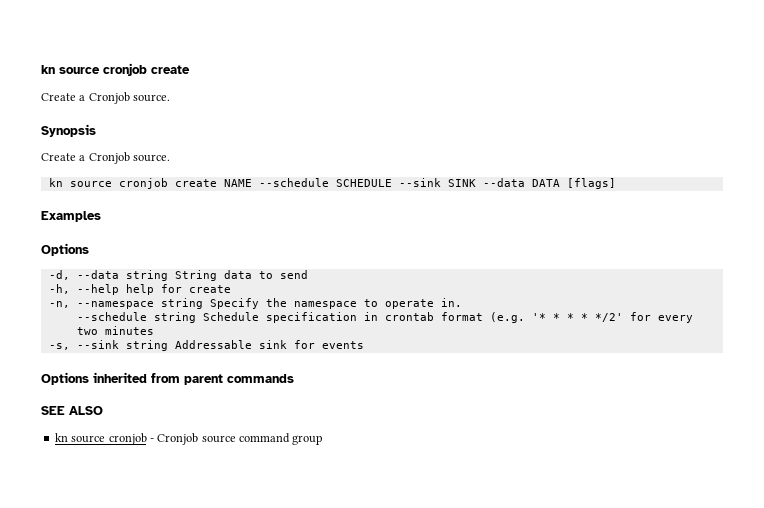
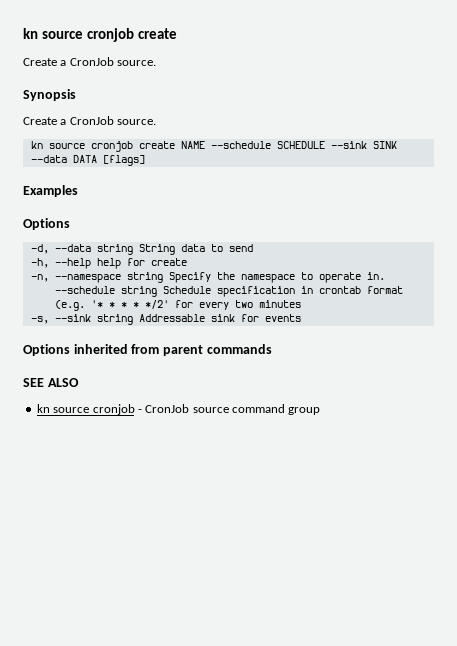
[88,92,130,104] Cronjob -> [69,57,114,66] CronJob
[88,152,130,164] Cronjob -> [69,116,114,125] CronJob
[157,433,199,445] Cronjob -> [145,404,190,413] CronJob

